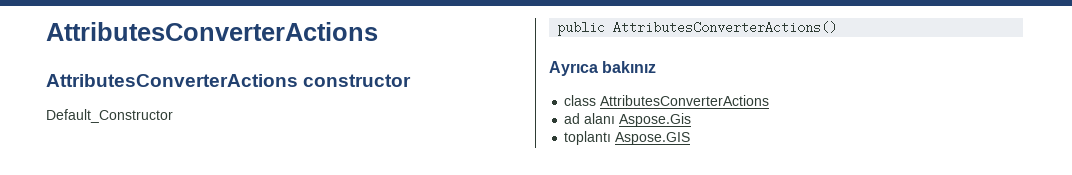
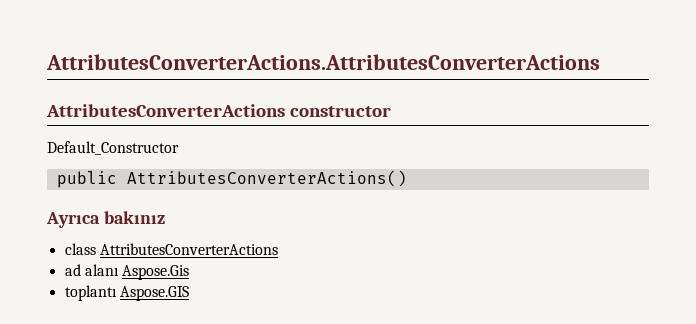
[46,22,378,41] AttributesConverterActions -> [46,54,600,70] AttributesConverterActions.AttributesConverterActions

